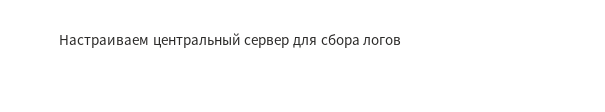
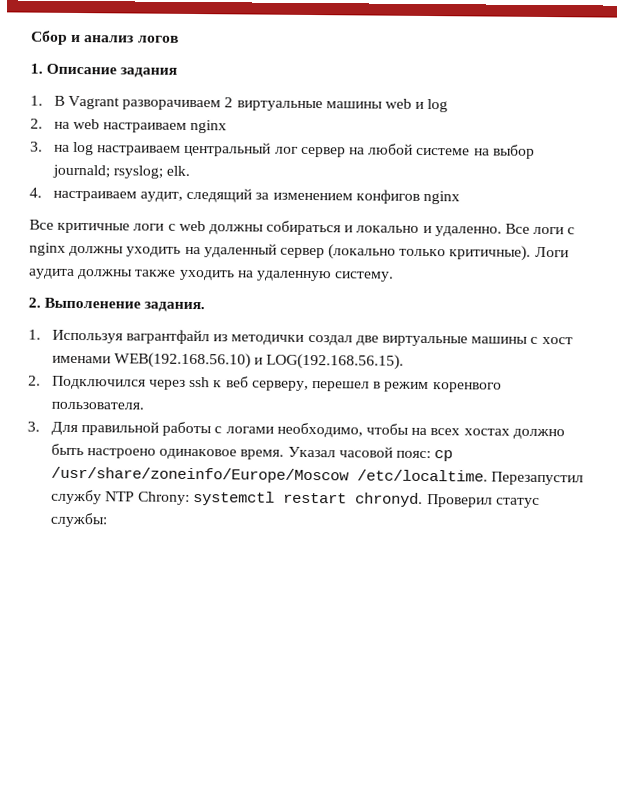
[59,33,402,48] Настраиваем центральный сервер для сбора логов -> [31,30,179,45] [30,63,178,78] [30,95,449,113] [30,118,228,134] [30,141,535,159] [51,164,191,179] [29,187,460,205] [29,219,576,237] [29,242,569,261] [29,268,395,282] [28,297,206,313] [28,329,573,347] [51,352,405,370] [28,375,502,393] [50,401,144,410] [27,421,565,440] [50,443,454,462] [50,466,585,486] [50,489,540,508] [49,512,108,528] Сбор и анализ логов // 1. Описание задания // 1. В Vagrant разворачиваем 2 виртуальные машины web и log // 2. на web настраиваем nginx // 3. на log настраиваем центральный лог сервер на любой системе на выбор journald; rsyslog; elk. // 4. настраиваем аудит, следящий за изменением конфигов nginx // Все критичные логи с web должны собираться и локально и удаленно. Все логи с nginx должны уходить на удаленный сервер (локально только критичные). Логи аудита должны также уходить на удаленную систему. // 2. Выполенение задания. // 1. Используя вагрантфайл из методички создал две виртуальные машины с хост именами WEB(192.168.56.10) и LOG(192.168.56.15). // 2. Подключился через ssh к веб серверу, перешел в режим коренвого пользователя. // 3. Для правильной работы с логами необходимо, чтобы на всех хостах должно быть настроено одинаковое время. Указал часовой пояс: cp /usr/share/zoneinfo/Europe/Moscow /etc/localtime. Перезапустил службу NTP Chrony: systemctl restart chronyd. Проверил статус службы:

